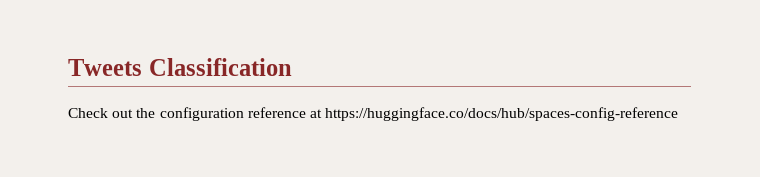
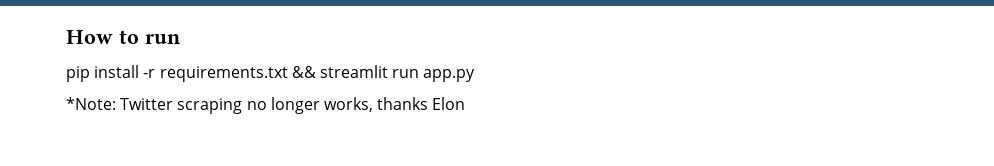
[68,58,292,76] [68,107,679,121] Tweets Classification // Check out the configuration reference at https://huggingface.co/docs/hub/spaces-config-reference -> [66,30,181,44] [66,65,476,82] [66,97,466,114] How to run // pip install -r requirements.txt && streamlit run app.py // *Note: Twitter scraping no longer works, thanks Elon

